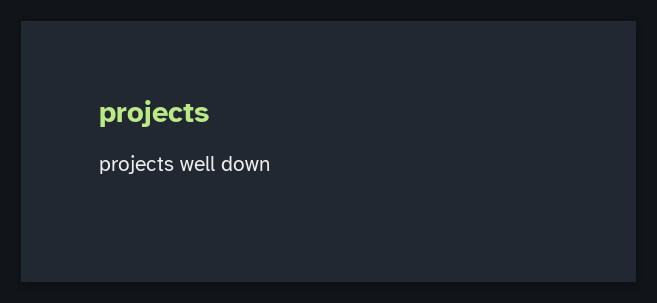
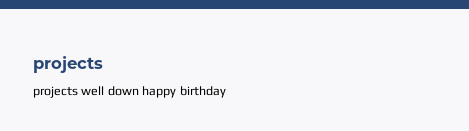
(270, 163) none -> [142,86,226,98] happy birthday

